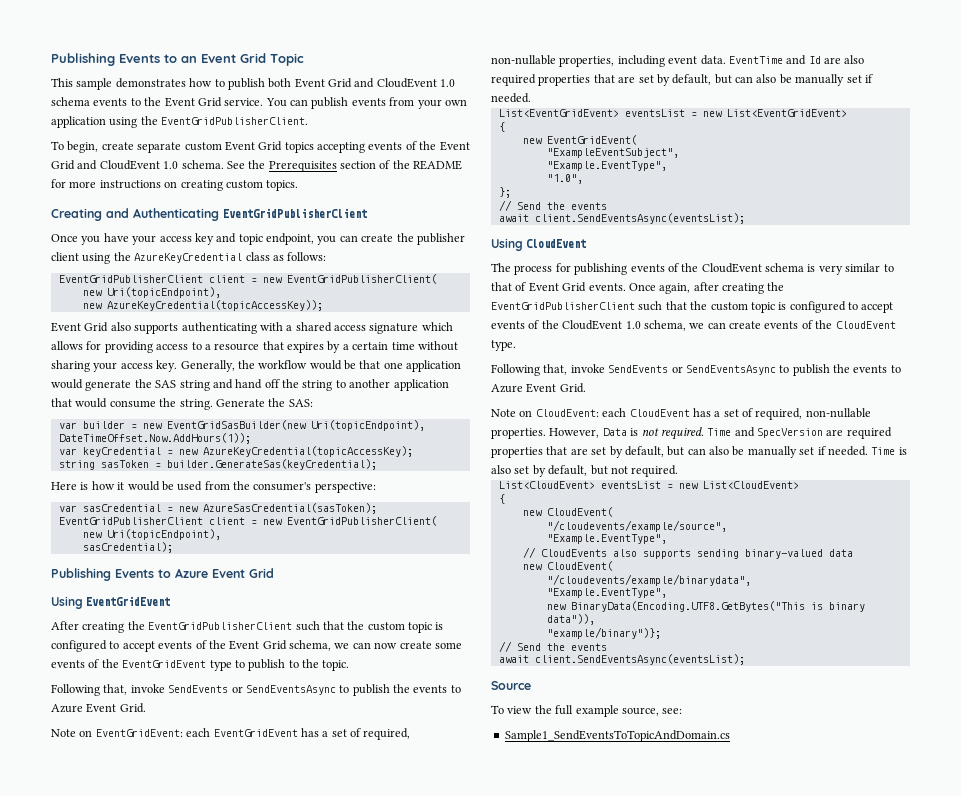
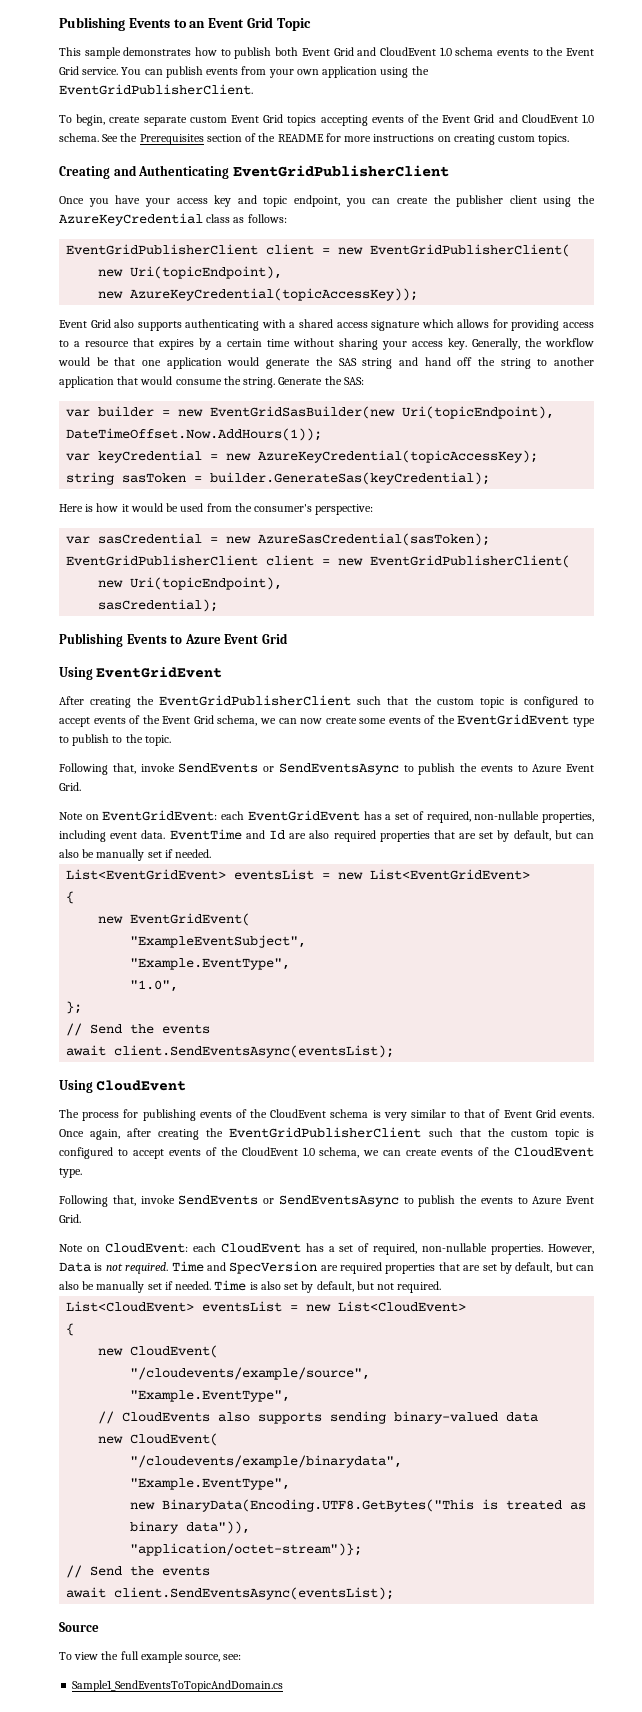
(823, 606) none -> [506,1500,587,1510] treated as
[546,627,661,639] "example/binary")}; -> [130,1543,363,1556] "application/octet-stream")};

